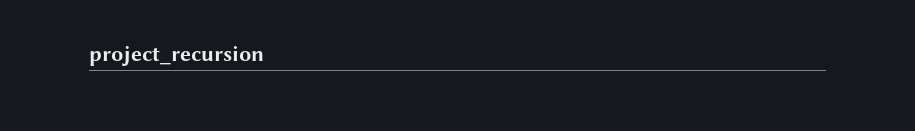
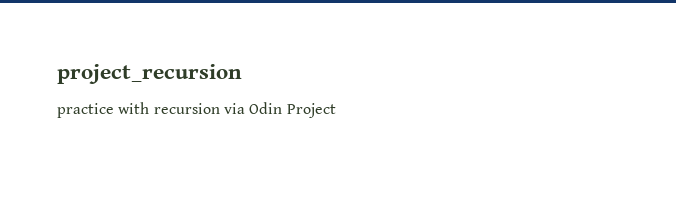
(264, 55) none -> [57,102,336,118] // practice with recursion via Odin Project

